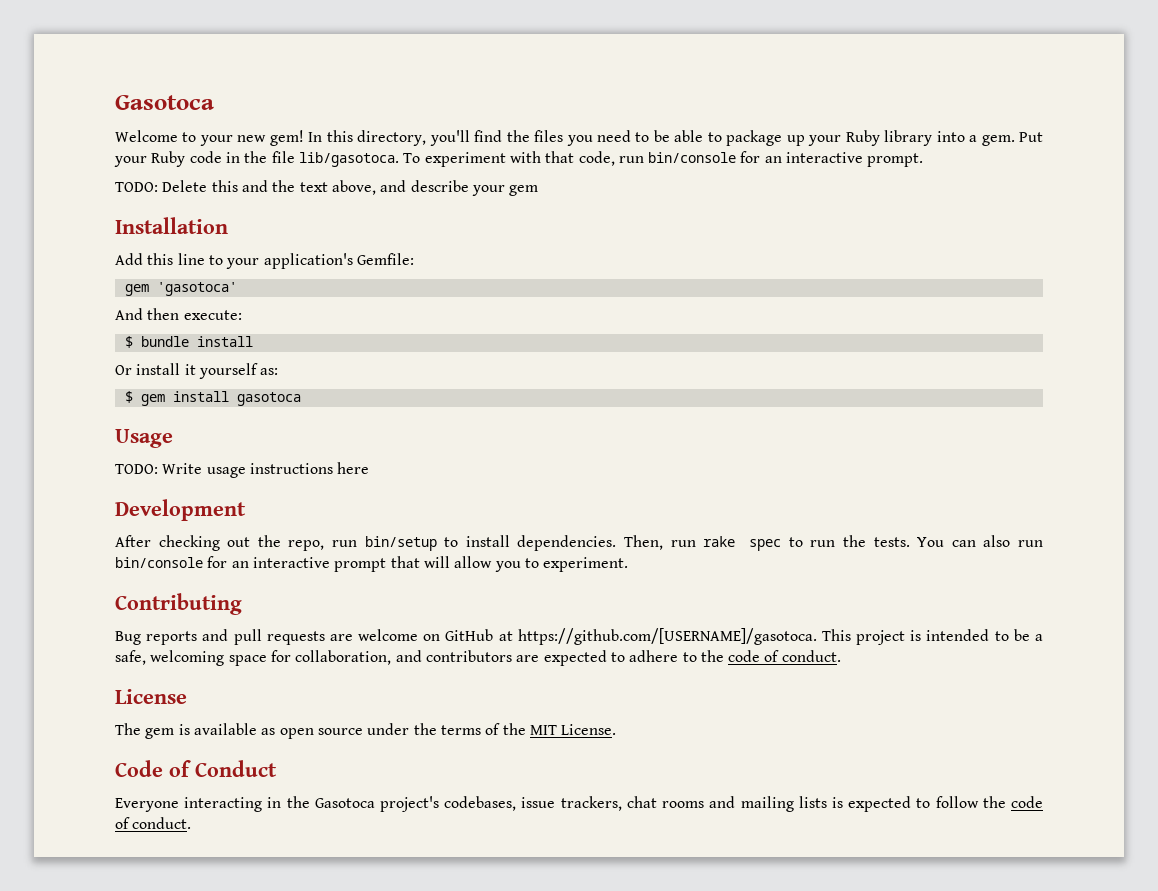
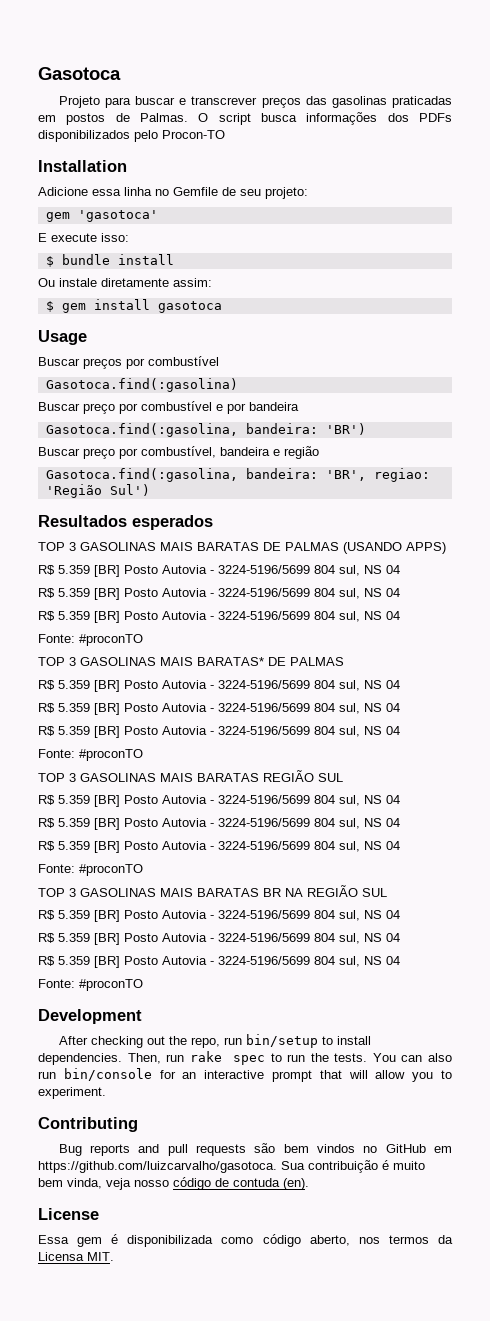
[115,130,1043,146] [114,151,924,167] [115,180,539,196] [115,217,228,234] [115,253,414,269] Welcome to your new gem! In this directory, you'll find the files you need to be able to package up your Ruby library into a gem. Put your Ruby code in the file lib/gasotoca. To experiment with that code, run bin/console for an interactive prompt. // TODO: Delete this and the text above, and describe your gem // Installation // Add this line to your application's Gemfile: -> [58,96,452,108] [38,112,452,125] [38,130,225,142] [38,160,127,172] [38,187,308,199] Projeto para buscar e transcrever preços das gasolinas praticadas em postos de Palmas. O script busca informações dos PDFs disponibilizados pelo Procon-TO // Installation // Adicione essa linha no Gemfile de seu projeto:
[115,308,242,320] And then execute: -> [38,233,129,242] E execute isso:
[115,363,279,379] Or install it yourself as: -> [38,278,212,287] Ou instale diretamente assim:
[115,462,370,478] TODO: Write usage instructions here -> [38,356,219,369] [45,378,238,392] [38,401,299,414] [45,423,366,437] [38,446,319,459] [45,468,430,482] [45,484,150,498] [38,515,213,530] [38,542,446,554] [38,565,400,577] [38,588,400,600] [38,611,400,623] [38,634,143,646] [38,657,344,666] [38,680,400,692] [38,703,400,715] [38,726,400,738] [38,749,143,761] [38,770,343,782] [38,795,400,807] [38,818,400,830] [38,841,400,853] [38,864,143,876] [38,885,387,897] [38,910,400,922] [38,933,400,945] [38,956,400,968] [38,979,143,991] Buscar preços por combustível // Gasotoca.find(:gasolina) // Buscar preço por combustível e por bandeira // Gasotoca.find(:gasolina, bandeira: 'BR') // Buscar preço por combustível, bandeira e região // Gasotoca.find(:gasolina, bandeira: 'BR', regiao: 'Região Sul') // Resultados esperados // TOP 3 GASOLINAS MAIS BARATAS DE PALMAS (USANDO APPS) // R$ 5.359 [BR] Posto Autovia - 3224-5196/5699 804 sul, NS 04 // R$ 5.359 [BR] Posto Autovia - 3224-5196/5699 804 sul, NS 04 // R$ 5.359 [BR] Posto Autovia - 3224-5196/5699 804 sul, NS 04 // Fonte: #proconTO // TOP 3 GASOLINAS MAIS BARATAS* DE PALMAS // R$ 5.359 [BR] Posto Autovia - 3224-5196/5699 804 sul, NS 04 // R$ 5.359 [BR] Posto Autovia - 3224-5196/5699 804 sul, NS 04 // R$ 5.359 [BR] Posto Autovia - 3224-5196/5699 804 sul, NS 04 // Fonte: #proconTO // TOP 3 GASOLINAS MAIS BARATAS REGIÃO SUL // R$ 5.359 [BR] Posto Autovia - 3224-5196/5699 804 sul, NS 04 // R$ 5.359 [BR] Posto Autovia - 3224-5196/5699 804 sul, NS 04 // R$ 5.359 [BR] Posto Autovia - 3224-5196/5699 804 sul, NS 04 // Fonte: #proconTO // TOP 3 GASOLINAS MAIS BARATAS BR NA REGIÃO SUL // R$ 5.359 [BR] Posto Autovia - 3224-5196/5699 804 sul, NS 04 // R$ 5.359 [BR] Posto Autovia - 3224-5196/5699 804 sul, NS 04 // R$ 5.359 [BR] Posto Autovia - 3224-5196/5699 804 sul, NS 04 // Fonte: #proconTO
[329,628,1043,645] [115,650,841,666] [115,689,187,704] [115,723,617,739] [115,760,277,777] [115,796,1043,812] [115,817,192,829] are welcome on GitHub at https://github.com/[USERNAME]/gasotoca. This project is intended to be a safe, welcoming space for collaboration, and contributors are expected to adhere to the code of conduct. // License // The gem is available as open source under the terms of the MIT License. // Code of Conduct // Everyone interacting in the Gasotoca project's codebases, issue trackers, chat rooms and mailing lists is expected to follow the code of conduct. -> [254,1143,452,1153] [38,1160,425,1173] [38,1177,309,1190] [38,1208,99,1220] [38,1234,453,1247] [38,1252,114,1261] são bem vindos no GitHub em https://github.com/luizcarvalho/gasotoca. Sua contribuição é muito bem vinda, veja nosso código de contuda (en). // License // Essa gem é disponibilizada como código aberto, nos termos da Licensa MIT.

